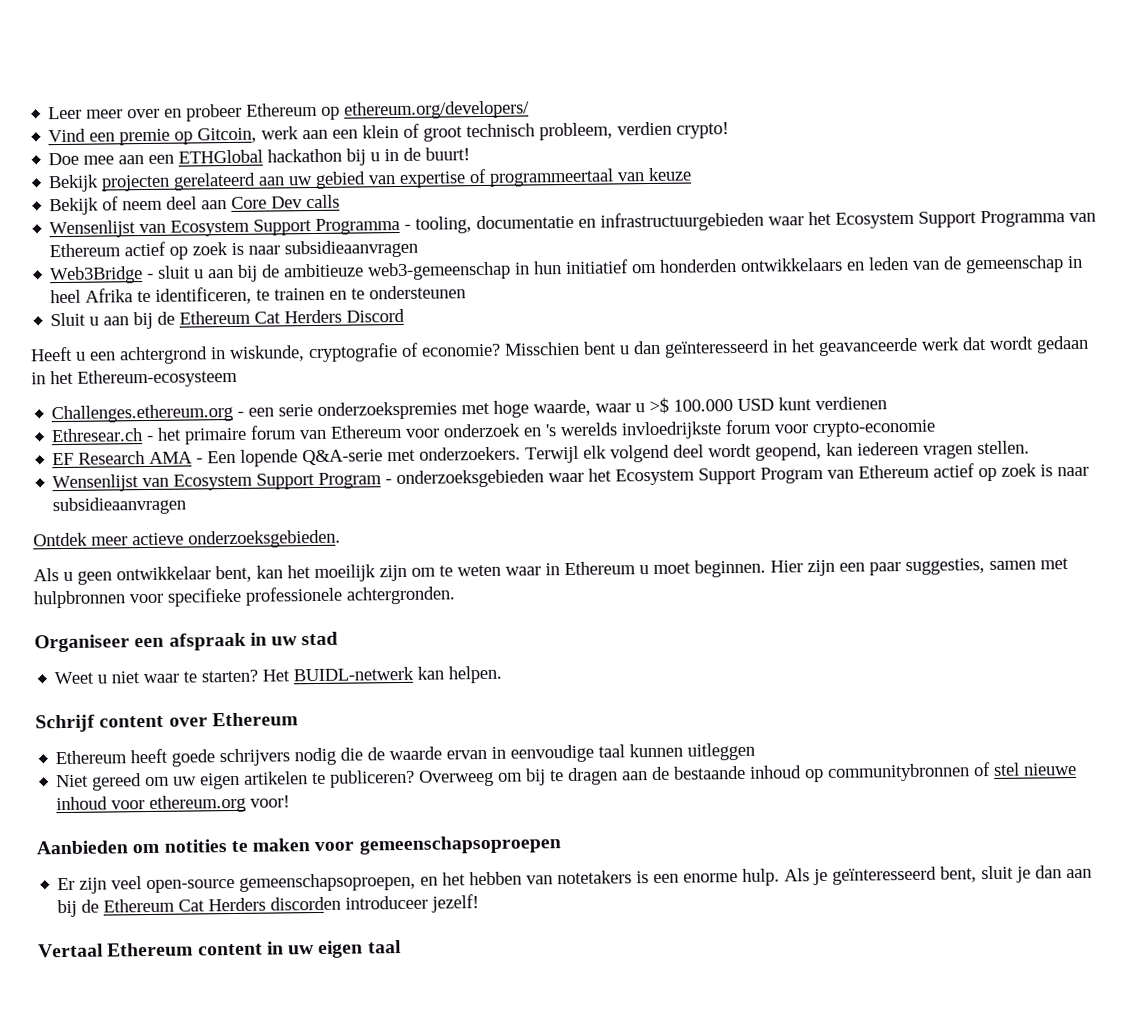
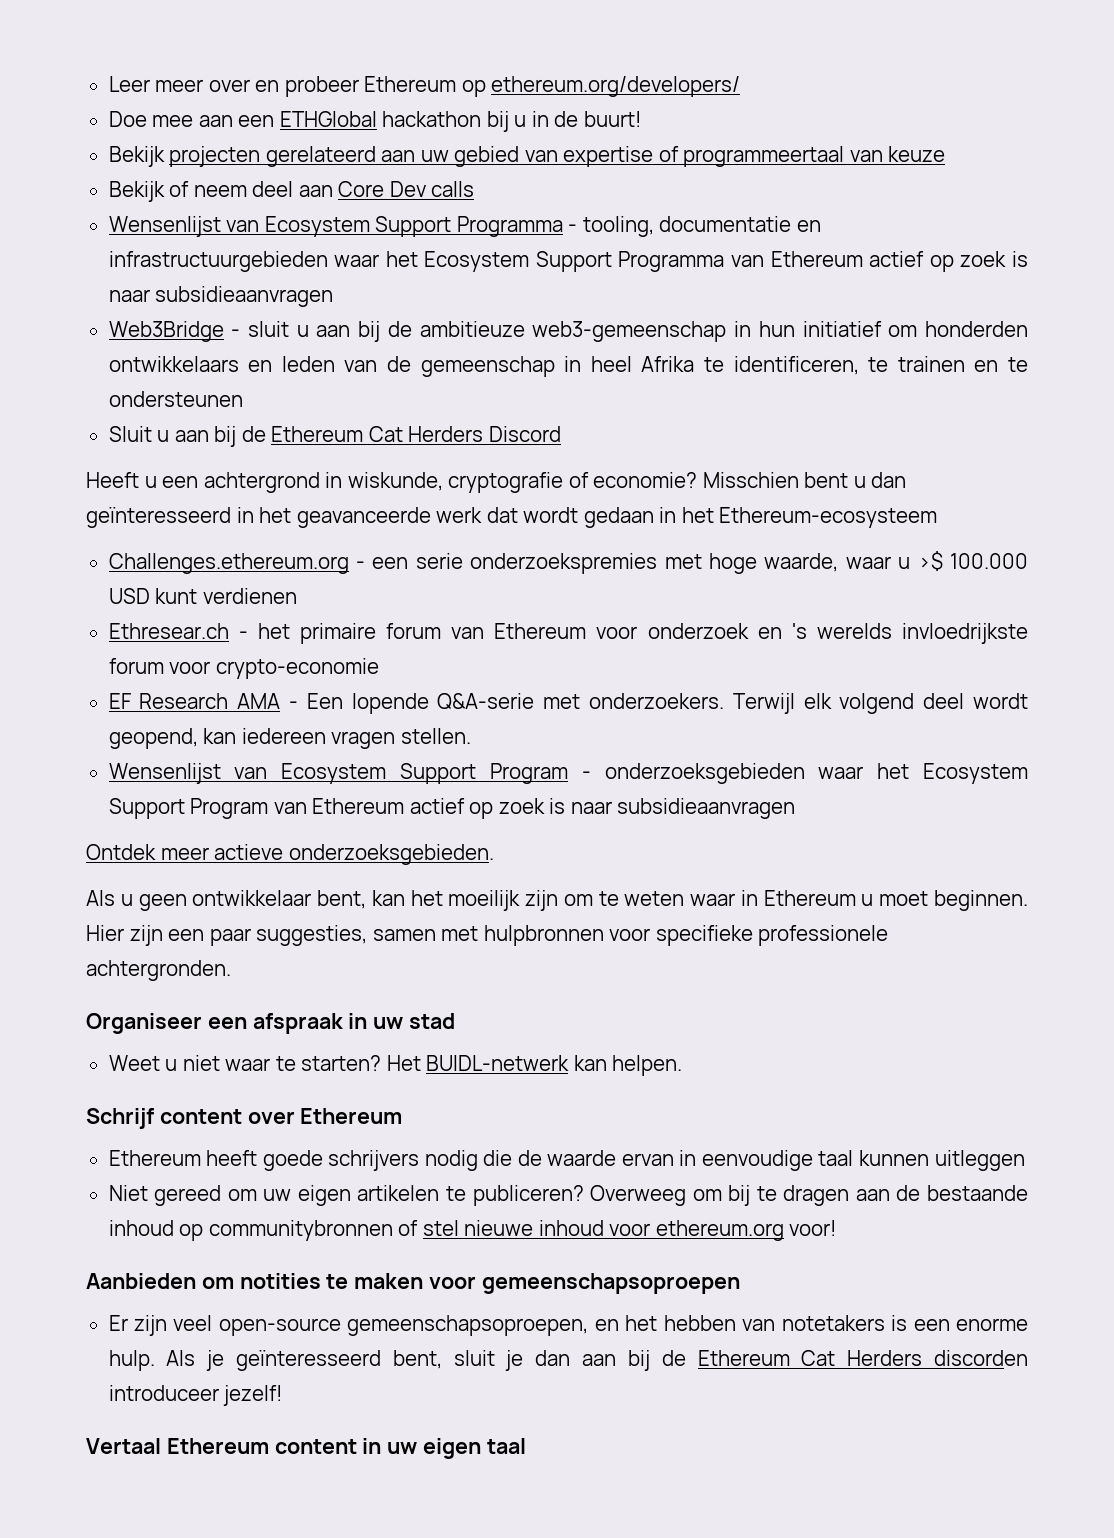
[48,121,730,146] // Vind een premie op Gitcoin, werk aan een klein of groot technisch probleem, verdien crypto! -> (741, 86) none

